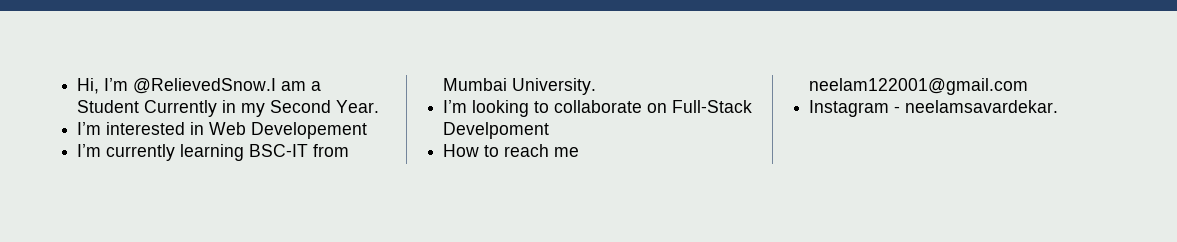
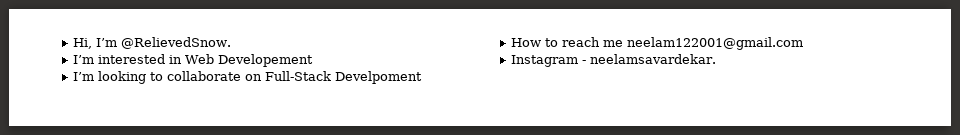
[133,78,322,94] [77,100,380,117] @RelievedSnow.I am a Student Currently in my Second Year. -> [120,37,231,49] @RelievedSnow.
[77,144,350,161] [443,78,597,95] // I’m currently learning BSC-IT from Mumbai University. -> (313, 60) none

